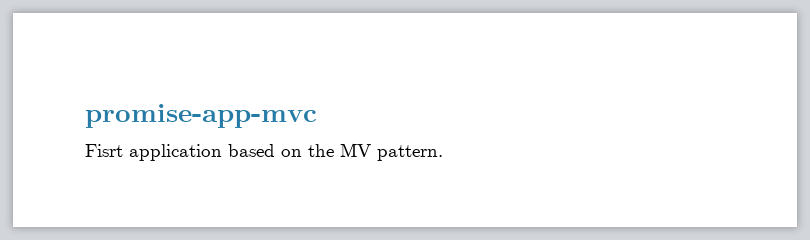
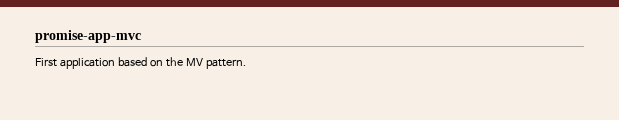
[85,144,123,157] Fisrt -> [35,58,57,67] First

